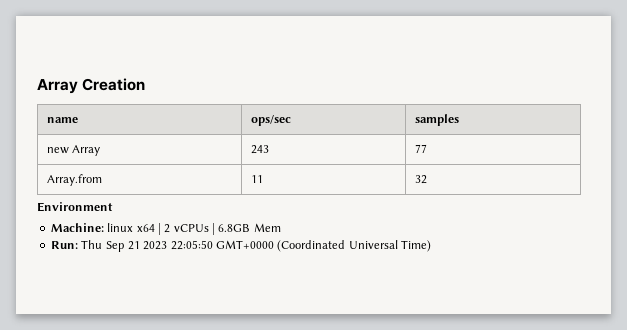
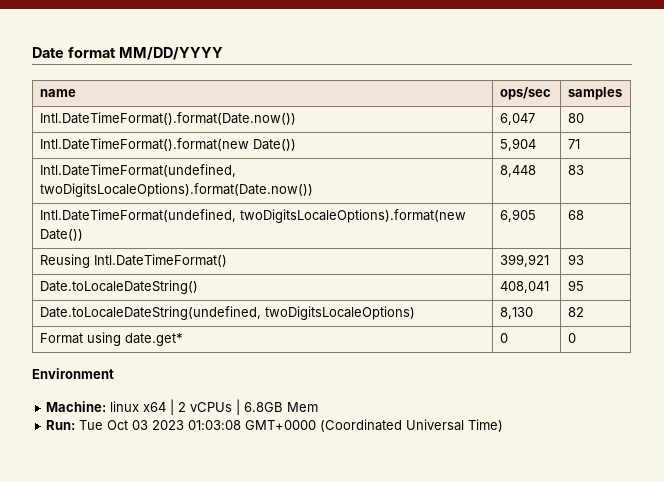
[37,78,146,94] Array Creation -> [32,47,223,60] Date format MM/DD/YYYY
[46,145,100,156] [250,145,269,154] [414,144,427,153] [46,174,102,186] [250,175,263,183] [414,175,427,184] new Array | 243 | 77 // Array.from | 11 | 32 -> [39,112,296,125] [499,113,535,125] [567,113,584,123] [39,138,296,151] [499,138,536,151] [567,139,580,149] [39,164,236,177] [39,183,313,197] [499,165,536,177] [567,165,584,175] [39,209,466,223] [39,229,83,241] [499,209,536,222] [567,210,584,220] [39,254,227,268] [499,254,549,267] [567,254,584,265] [39,280,198,294] [499,281,549,293] [567,280,584,291] [39,306,415,320] [499,307,533,319] [567,307,584,317] [39,332,183,346] [499,333,508,343] [567,333,576,343] Intl.DateTimeFormat().format(Date.now()) | 6,047 | 80 // Intl.DateTimeFormat().format(new Date()) | 5,904 | 71 // Intl.DateTimeFormat(undefined, twoDigitsLocaleOptions).format(Date.now()) | 8,448 | 83 // Intl.DateTimeFormat(undefined, twoDigitsLocaleOptions).format(new Date()) | 6,905 | 68 // Reusing Intl.DateTimeFormat() | 399,921 | 93 // Date.toLocaleDateString() | 408,041 | 95 // Date.toLocaleDateString(undefined, twoDigitsLocaleOptions) | 8,130 | 82 // Format using date.get* | 0 | 0
[81,240,213,252] Thu Sep 21 2023 22:05:50 -> [79,420,242,430] Tue Oct 03 2023 01:03:08

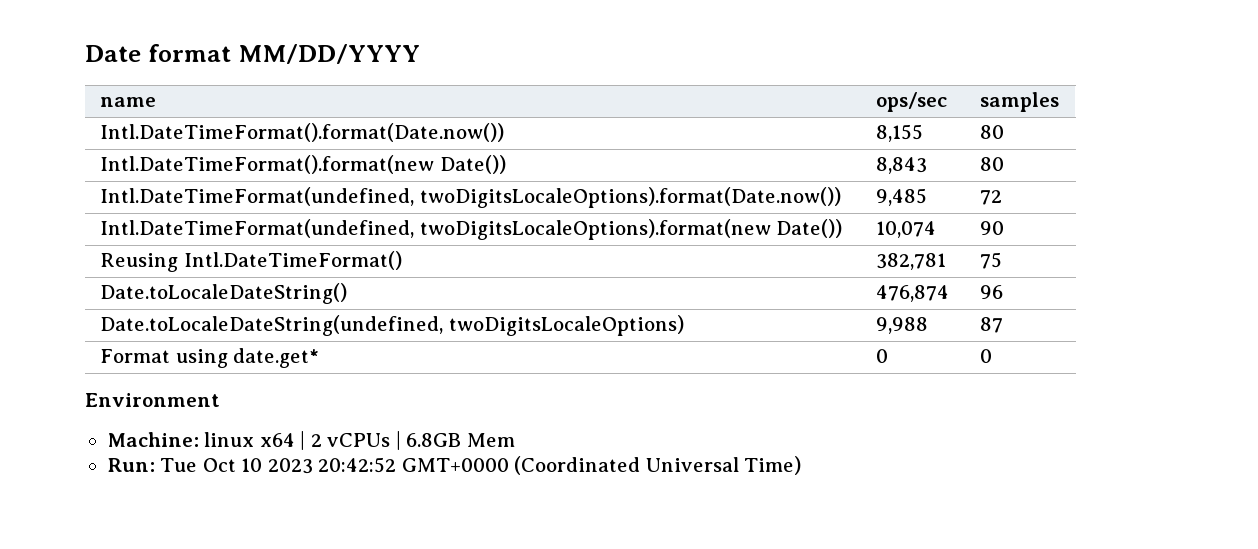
[499,113,535,125] 6,047 -> [876,124,924,142] 8,155
[499,138,536,151] [567,139,580,149] 5,904 | 71 -> [876,157,928,174] [980,157,1005,171] 8,843 | 80
[499,165,536,177] [567,165,584,175] 8,448 | 83 -> [876,188,928,206] [980,190,1003,205] 9,485 | 72
[499,209,536,222] [567,210,584,220] 6,905 | 68 -> [876,221,937,238] [980,221,1005,235] 10,074 | 90
[499,254,549,267] [567,254,584,265] 399,921 | 93 -> [876,253,947,270] [980,252,1003,269] 382,781 | 75
[499,281,549,293] [567,280,584,291] 408,041 | 95 -> [876,285,950,302] [980,285,1004,299] 476,874 | 96
[499,307,533,319] [567,307,584,317] 8,130 | 82 -> [876,317,929,334] [980,317,1004,333] 9,988 | 87
[132,420,242,430] 03 2023 01:03:08 -> [241,457,397,474] 10 2023 20:42:52

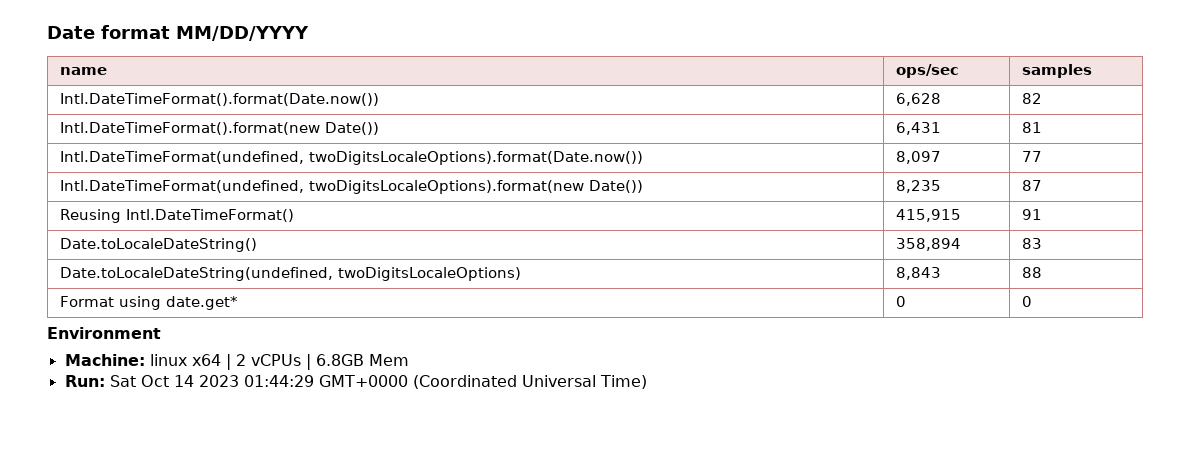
[876,124,924,142] [980,125,1005,139] 8,155 | 80 -> [895,93,941,106] [1021,93,1042,104] 6,628 | 82
[876,157,928,174] [980,157,1005,171] 8,843 | 80 -> [895,122,941,135] [1021,122,1042,133] 6,431 | 81
[876,188,928,206] [980,190,1003,205] 9,485 | 72 -> [895,151,941,164] [1021,151,1042,162] 8,097 | 77
[876,221,937,238] [980,221,1005,235] 10,074 | 90 -> [895,180,941,193] [1021,180,1042,191] 8,235 | 87
[876,253,947,270] [980,252,1003,269] 382,781 | 75 -> [895,209,961,222] [1021,209,1042,220] 415,915 | 91
[876,285,950,302] [980,285,1004,299] 476,874 | 96 -> [895,238,961,251] [1021,238,1042,249] 358,894 | 83
[876,317,929,334] [980,317,1004,333] 9,988 | 87 -> [895,267,941,280] [1021,267,1042,278] 8,843 | 88
[160,457,397,474] Tue Oct 10 2023 20:42:52 -> [109,375,314,387] Sat Oct 14 2023 01:44:29

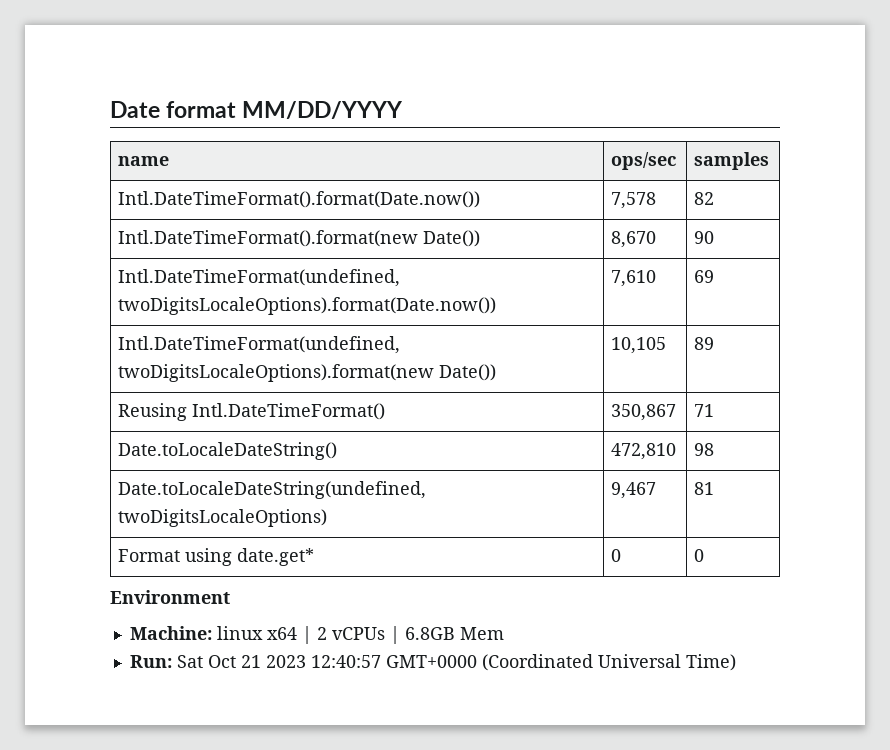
[895,93,941,106] 6,628 -> [611,192,657,209] 7,578
[895,122,941,135] [1021,122,1042,133] 6,431 | 81 -> [611,231,657,248] [694,231,715,244] 8,670 | 90
[895,151,941,164] [1021,151,1042,162] 8,097 | 77 -> [611,270,657,287] [694,270,715,283] 7,610 | 69
[895,180,941,193] [1021,180,1042,191] 8,235 | 87 -> [611,337,667,354] [694,337,715,350] 10,105 | 89
[895,209,961,222] [1021,209,1042,220] 415,915 | 91 -> [611,404,677,421] [694,404,715,417] 350,867 | 71
[895,238,961,251] [1021,238,1042,249] 358,894 | 83 -> [611,443,677,460] [694,443,715,456] 472,810 | 98
[895,267,941,280] [1021,267,1042,278] 8,843 | 88 -> [611,482,657,499] [694,482,715,495] 9,467 | 81
[173,375,314,387] 14 2023 01:44:29 -> [240,655,381,668] 21 2023 12:40:57

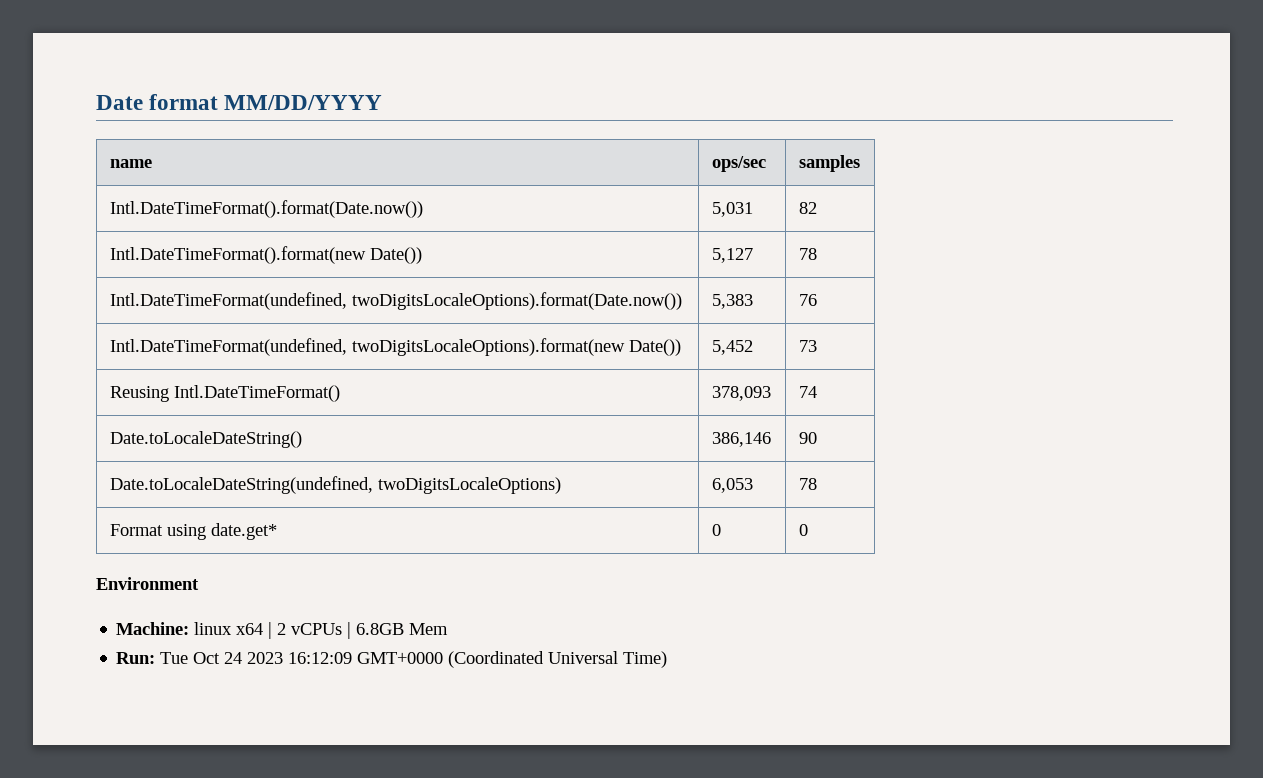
[611,192,657,209] 7,578 -> [711,202,753,217] 5,031
[611,231,657,248] [694,231,715,244] 8,670 | 90 -> [711,248,753,263] [798,248,817,260] 5,127 | 78
[611,270,657,287] [694,270,715,283] 7,610 | 69 -> [711,294,753,309] [798,294,817,306] 5,383 | 76
[611,337,667,354] [694,337,715,350] 10,105 | 89 -> [711,340,753,355] [798,340,817,352] 5,452 | 73
[611,404,677,421] [694,404,715,417] 350,867 | 71 -> [711,386,771,401] [798,386,817,398] 378,093 | 74
[611,443,677,460] [694,443,715,456] 472,810 | 98 -> [711,432,771,447] [798,432,817,444] 386,146 | 90
[611,482,657,499] [694,482,715,495] 9,467 | 81 -> [711,478,753,493] [798,478,817,490] 6,053 | 78
[176,655,381,668] Sat Oct 21 2023 12:40:57 -> [160,652,353,664] Tue Oct 24 2023 16:12:09

